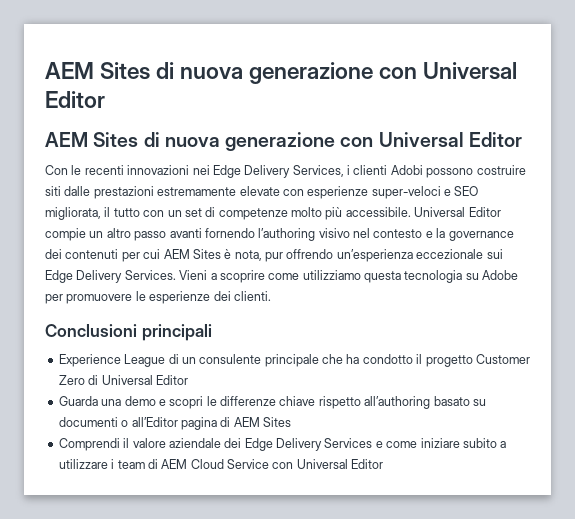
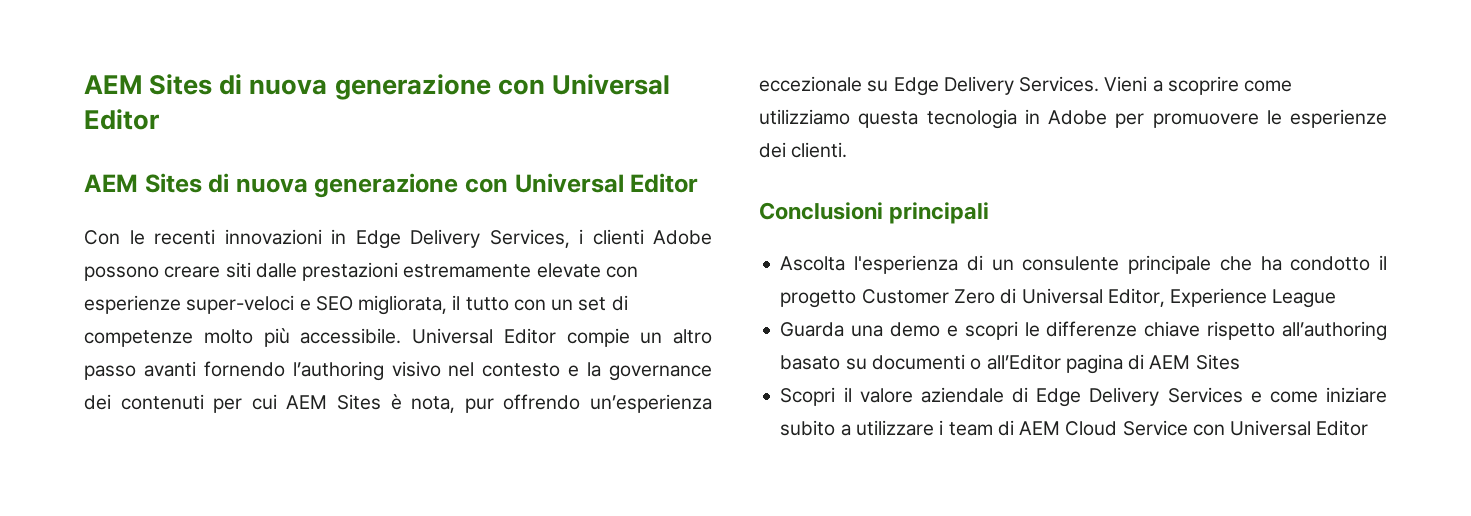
[192,165,210,175] nei -> [331,229,346,244] in
[390,165,526,178] Adobi possono costruire -> [653,230,712,245] [84,266,221,281] Adobe possono creare
[486,249,503,259] sui -> [867,80,889,92] su
[465,273,479,280] su -> [1024,109,1040,124] in
[58,354,166,367] Experience League -> [780,255,959,274] Ascolta l'esperienza
[155,375,188,385] Editor -> [1107,288,1337,308] Editor, Experience League
[58,438,120,451] Comprendi -> [780,387,836,406] Scopri
[224,438,242,448] dei -> [1012,387,1029,403] di

